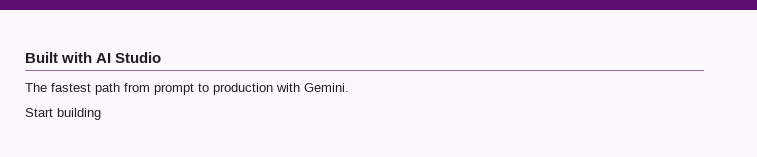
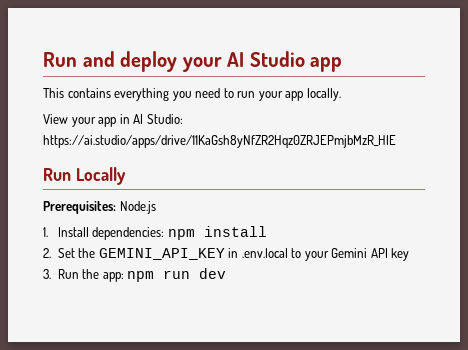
[25,52,162,63] [25,83,349,95] [25,108,101,120] Built with AI Studio // The fastest path from prompt to production with Gemini. // Start building -> [43,51,343,72] [43,88,341,101] [43,114,183,127] [43,135,396,148] [43,167,126,185] [43,201,156,214] [43,226,267,240] [43,248,410,261] [43,268,227,282] Run and deploy your AI Studio app // This contains everything you need to run your app locally. // View your app in AI Studio: https://ai.studio/apps/drive/11KaGsh8yNfZR2Hqz0ZRJEPmjbMzR_HlE // Run Locally // Prerequisites: Node.js // 1. Install dependencies: npm install // 2. Set the GEMINI_API_KEY in .env.local to your Gemini API key // 3. Run the app: npm run dev

